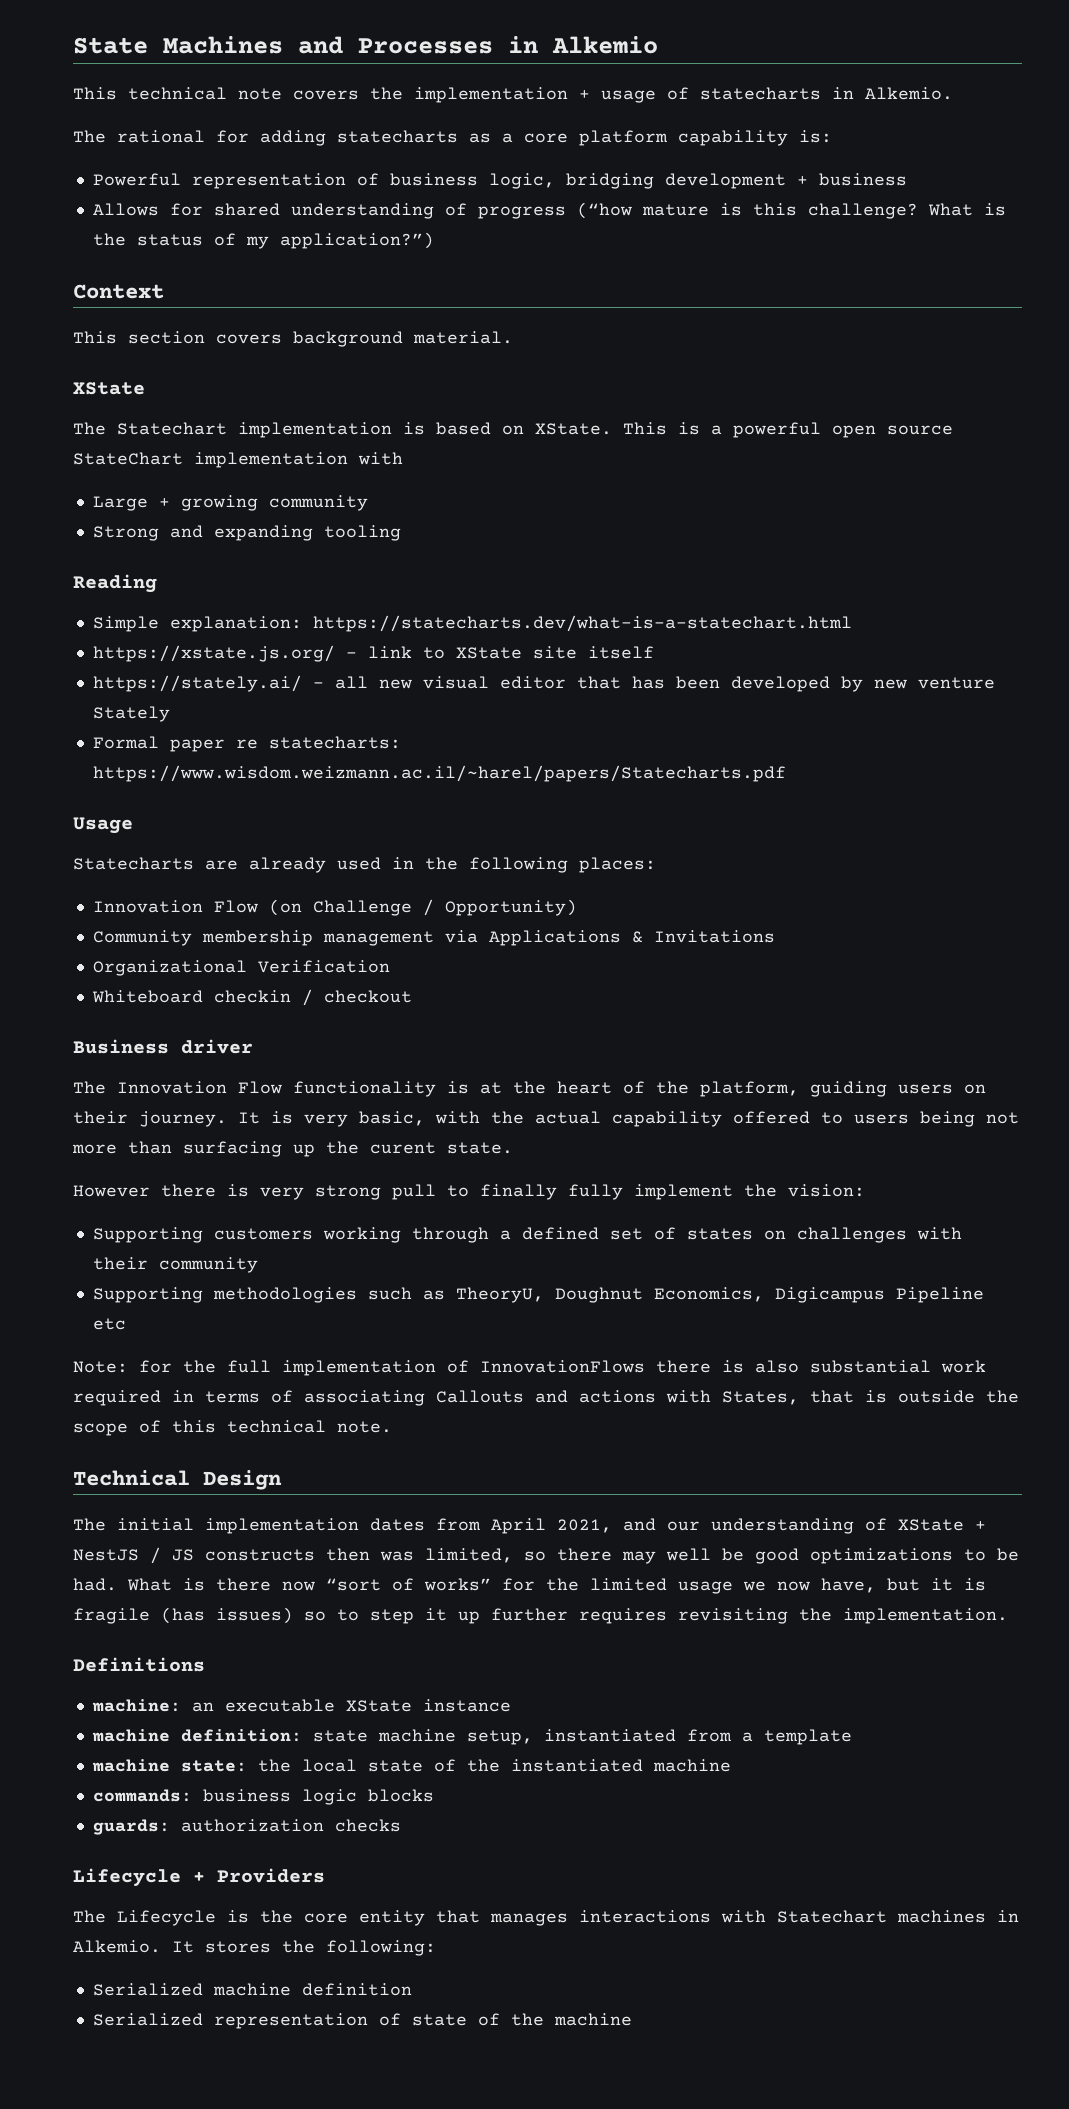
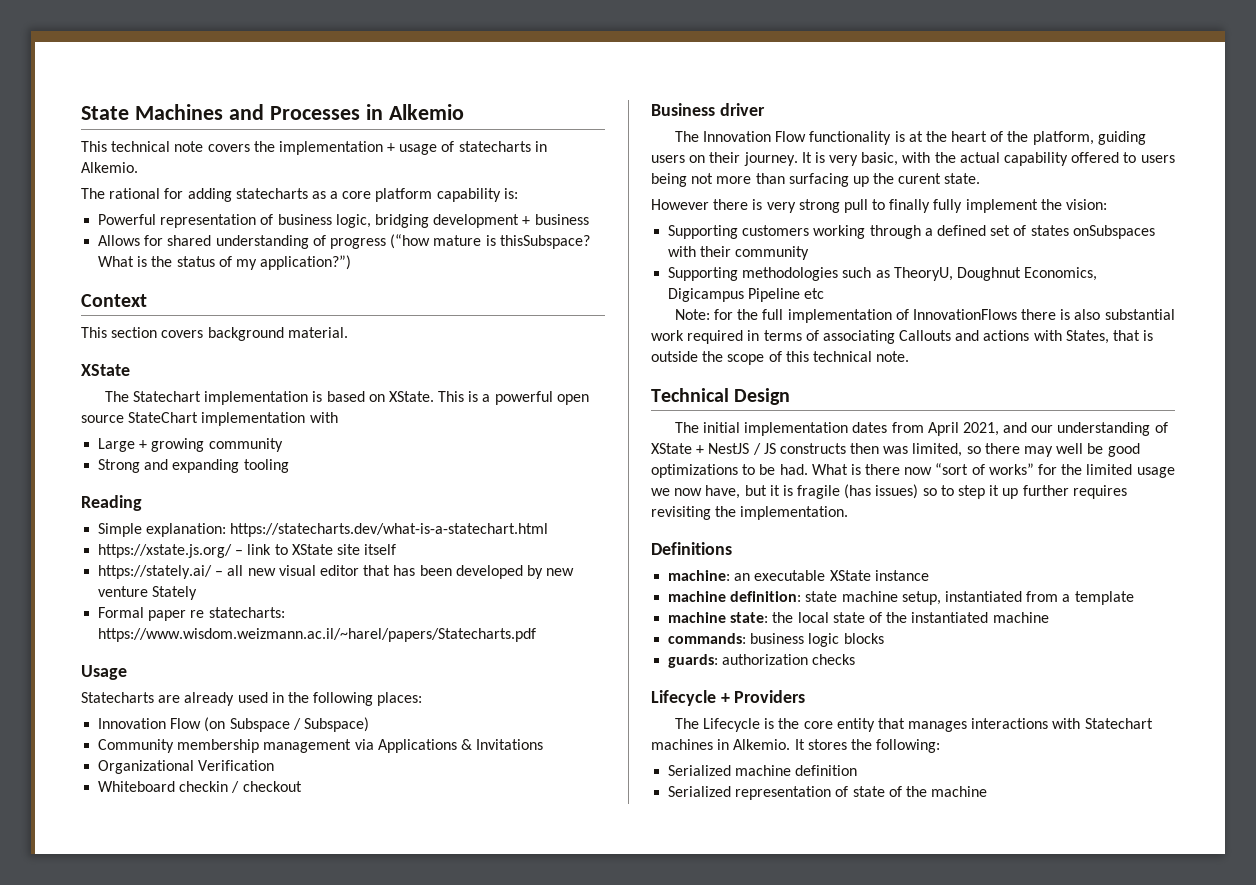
[752,203,918,219] this challenge? -> [499,235,590,249] thisSubspace?
[312,899,577,916] Challenge / Opportunity) -> [229,717,369,732] Subspace / Subspace)
[763,1227,907,1243] on challenges -> [1072,225,1155,239] onSubspaces

